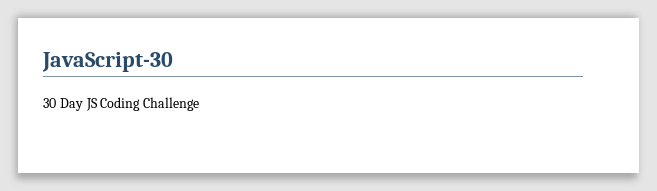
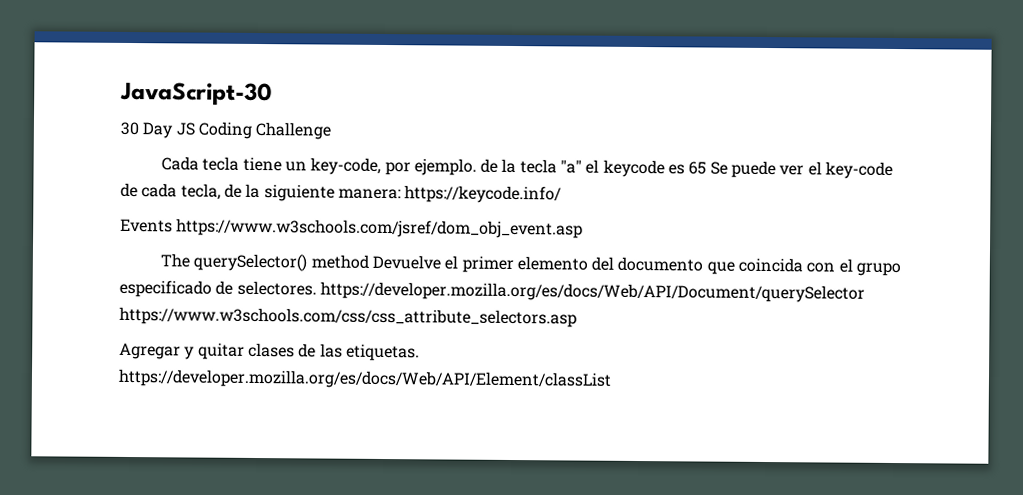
(200, 104) none -> [160,156,893,179] [120,182,563,204] [120,218,584,239] [159,253,902,277] [119,279,865,303] [119,306,577,328] [119,342,420,362] [118,368,612,390] // Cada tecla tiene un key-code, por ejemplo. de la tecla "a" el keycode es 65 Se puede ver el key-code de cada tecla, de la siguiente manera: https://keycode.info/ // Events https://www.w3schools.com/jsref/dom_obj_event.asp // The querySelector() method Devuelve el primer elemento del documento que coincida con el grupo especificado de selectores. https://developer.mozilla.org/es/docs/Web/API/Document/querySelector https://www.w3schools.com/css/css_attribute_selectors.asp // Agregar y quitar clases de las etiquetas. https://developer.mozilla.org/es/docs/Web/API/Element/classList

